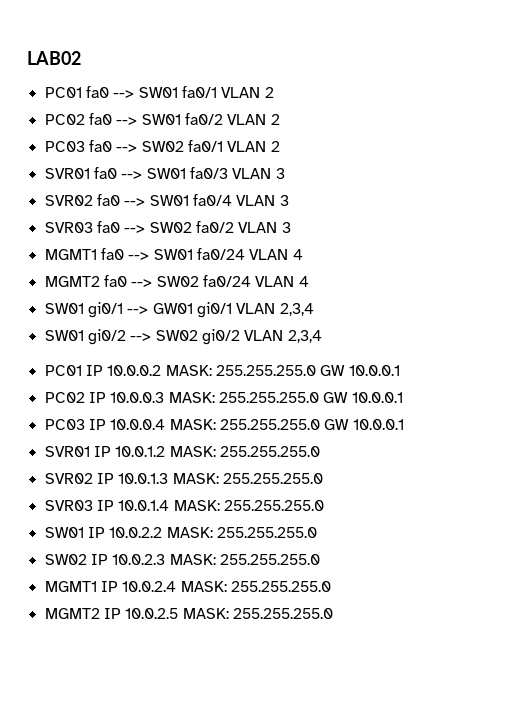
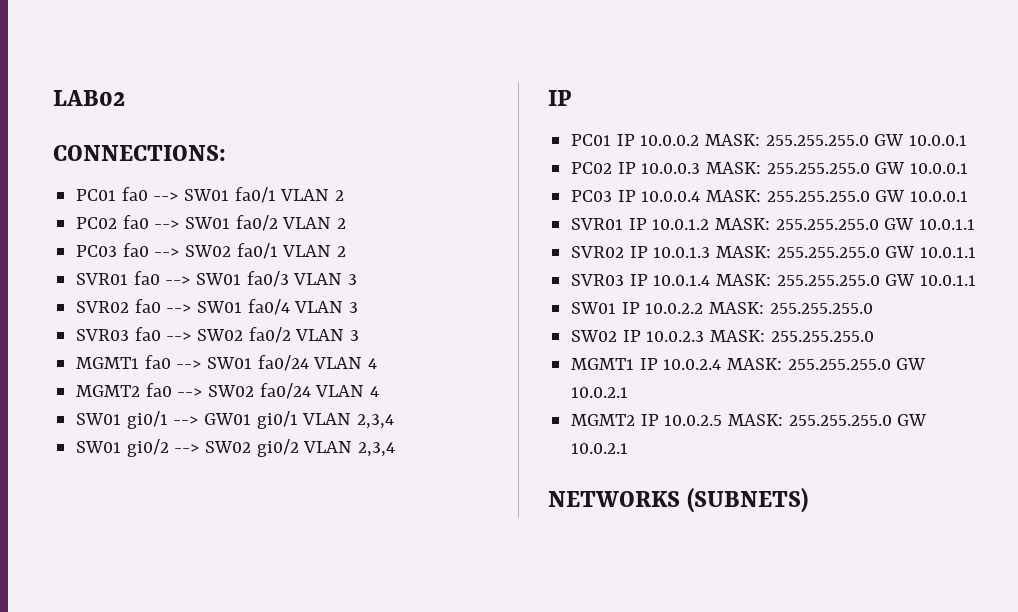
(81, 58) none -> [53,145,226,161] // CONNECTIONS:
(322, 336) none -> [548,90,571,106] // IP
(320, 451) none -> [884,218,976,230] GW 10.0.1.1
(323, 478) none -> [885,246,977,258] GW 10.0.1.1
(324, 505) none -> [885,274,977,286] GW 10.0.1.1
(331, 586) none -> [896,358,927,370] [571,387,629,398] GW 10.0.2.1
(333, 613) none -> [897,414,928,426] [571,443,629,454] [548,487,809,513] GW 10.0.2.1 // NETWORKS (SUBNETS)

